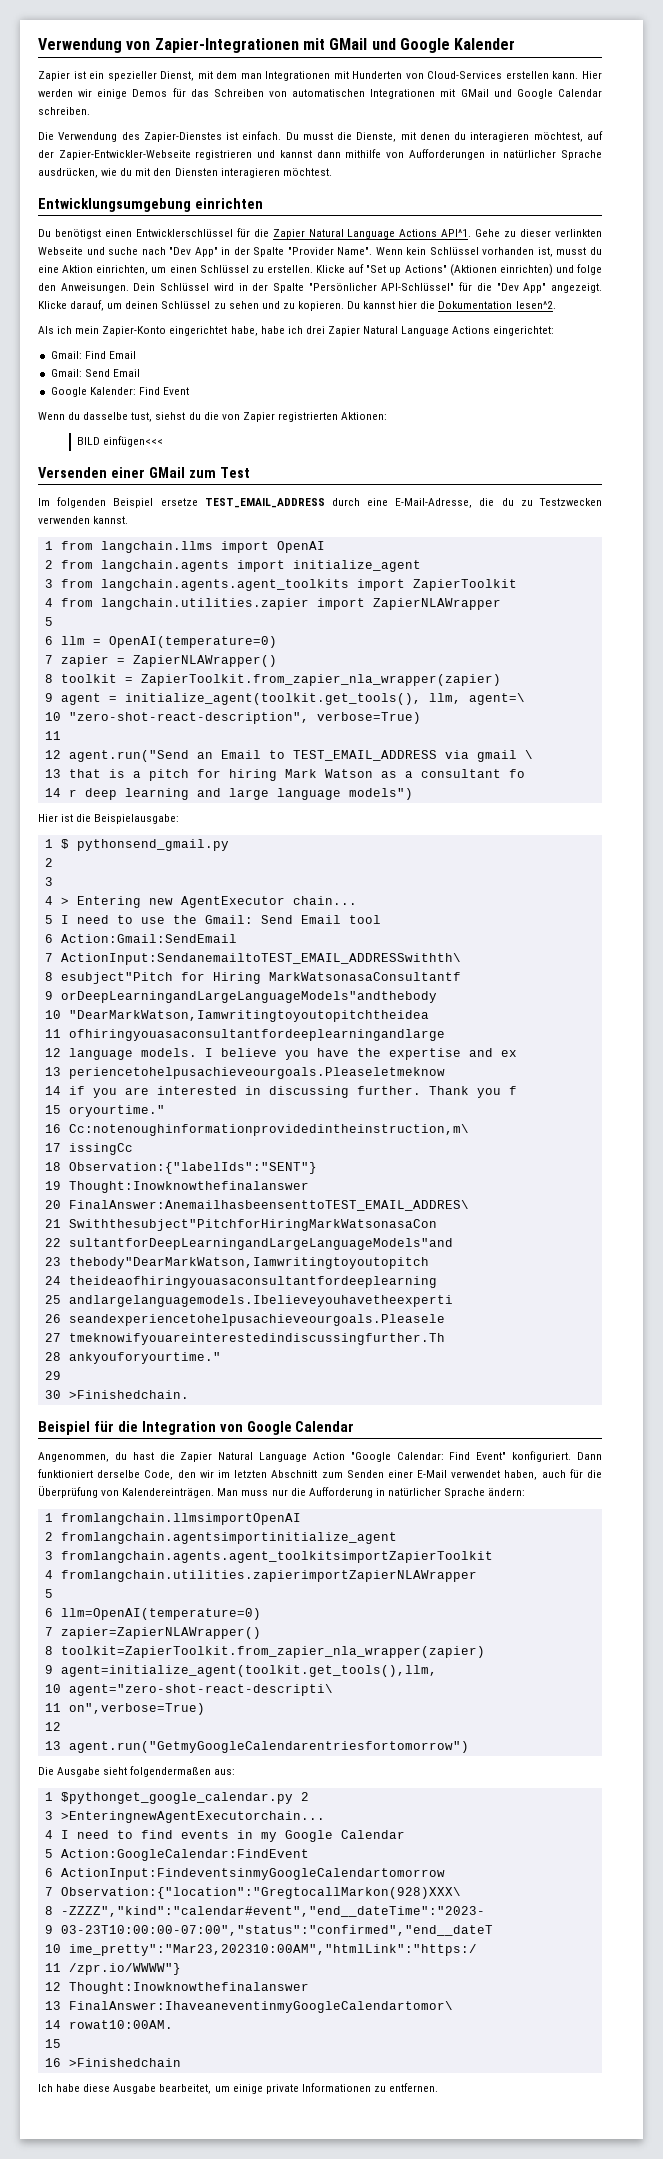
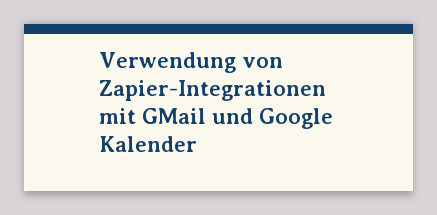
[38,71,602,81] [38,88,602,99] [38,107,90,115] [38,131,603,142] [38,149,603,160] [38,168,332,178] [38,198,263,212] [38,228,603,239] [38,247,602,257] [38,264,602,276] [38,282,602,293] [38,300,556,311] [38,326,555,336] [50,351,136,359] [50,369,140,377] [50,387,189,397] [38,412,388,422] [76,436,163,447] [38,467,250,478] [38,497,602,508] [38,516,129,524] [44,541,325,553] [44,560,421,572] [44,579,517,591] [44,598,501,610] [44,617,53,626] [44,636,277,648] [44,655,277,667] [44,674,501,686] [44,693,525,705] [44,712,421,724] [44,731,61,740] [44,750,533,762] [44,769,525,781] [44,788,413,800] [38,814,180,824] [44,839,229,851] [44,858,53,867] [44,877,53,886] [44,896,357,908] [44,915,381,924] [44,934,237,943] [44,953,461,965] [44,972,461,984] [44,991,437,1003] [44,1010,429,1022] [44,1029,445,1041] [44,1048,517,1060] [44,1067,445,1079] [44,1086,517,1098] [44,1105,165,1117] [44,1124,469,1136] [44,1143,133,1155] [44,1162,317,1174] [44,1181,309,1193] [44,1200,469,1211] [44,1219,437,1231] [44,1238,453,1250] [44,1257,429,1269] [44,1276,437,1288] [44,1295,453,1307] [44,1314,445,1326] [44,1333,445,1345] [44,1352,221,1364] [44,1371,61,1380] [44,1390,189,1399] [38,1421,355,1435] [38,1451,602,1462] [38,1469,602,1480] [38,1486,526,1498] [44,1513,301,1525] [44,1532,397,1544] [44,1551,493,1563] [44,1570,477,1582] [44,1589,53,1598] [44,1608,261,1620] [44,1627,261,1639] [44,1646,485,1658] [44,1665,437,1677] [44,1684,333,1696] [44,1703,205,1715] [44,1722,61,1731] [44,1741,469,1753] [38,1766,236,1777] [44,1792,309,1804] [44,1811,325,1823] [44,1830,405,1842] [44,1849,309,1861] [44,1868,445,1880] [44,1887,461,1899] [44,1906,485,1917] [44,1925,493,1936] [44,1944,477,1956] [44,1963,181,1975] [44,1982,309,1994] [44,2001,453,2013] [44,2020,173,2029] [44,2039,61,2048] [44,2058,181,2067] [38,2083,439,2094] // Zapier ist ein spezieller Dienst, mit dem man Integrationen mit Hunderten von Cloud-Services erstellen kann. Hier werden wir einige Demos für das Schreiben von automatischen Integrationen mit GMail und Google Calendar schreiben. // Die Verwendung des Zapier-Dienstes ist einfach. Du musst die Dienste, mit denen du interagieren möchtest, auf der Zapier-Entwickler-Webseite registrieren und kannst dann mithilfe von Aufforderungen in natürlicher Sprache ausdrücken, wie du mit den Diensten interagieren möchtest. // Entwicklungsumgebung einrichten // Du benötigst einen Entwicklerschlüssel für die Zapier Natural Language Actions API^1. Gehe zu dieser verlinkten Webseite und suche nach "Dev App" in der Spalte "Provider Name". Wenn kein Schlüssel vorhanden ist, musst du eine Aktion einrichten, um einen Schlüssel zu erstellen. Klicke auf "Set up Actions" (Aktionen einrichten) und folge den Anweisungen. Dein Schlüssel wird in der Spalte "Persönlicher API-Schlüssel" für die "Dev App" angezeigt. Klicke darauf, um deinen Schlüssel zu sehen und zu kopieren. Du kannst hier die Dokumentation lesen^2. // Als ich mein Zapier-Konto eingerichtet habe, habe ich drei Zapier Natural Language Actions eingerichtet: // Gmail: Find Email // Gmail: Send Email // Google Kalender: Find Event // Wenn du dasselbe tust, siehst du die von Zapier registrierten Aktionen: // BILD einfügen<<< // Versenden einer GMail zum Test // Im folgenden Beispiel ersetze TEST_EMAIL_ADDRESS durch eine E-Mail-Adresse, die du zu Testzwecken verwenden kannst. // 1 from langchain.llms import OpenAI // 2 from langchain.agents import initialize_agent // 3 from langchain.agents.agent_toolkits import ZapierToolkit // 4 from langchain.utilities.zapier import ZapierNLAWrapper // 5 // 6 llm = OpenAI(temperature=0) // 7 zapier = ZapierNLAWrapper() // 8 toolkit = ZapierToolkit.from_zapier_nla_wrapper(zapier) // 9 agent = initialize_agent(toolkit.get_tools(), llm, agent=\ // 10 "zero-shot-react-description", verbose=True) // 11 // 12 agent.run("Send an Email to TEST_EMAIL_ADDRESS via gmail \ // 13 that is a pitch for hiring Mark Watson as a consultant fo // 14 r deep learning and large language models") // Hier ist die Beispielausgabe: // 1 $ pythonsend_gmail.py // 2 // 3 // 4 > Entering new AgentExecutor chain... // 5 I need to use the Gmail: Send Email tool // 6 Action:Gmail:SendEmail // 7 ActionInput:SendanemailtoTEST_EMAIL_ADDRESSwithth\ // 8 esubject"Pitch for Hiring MarkWatsonasaConsultantf // 9 orDeepLearningandLargeLanguageModels"andthebody // 10 "DearMarkWatson,Iamwritingtoyoutopitchtheidea // 11 ofhiringyouasaconsultantfordeeplearningandlarge // 12 language models. I believe you have the expertise and ex // 13 periencetohelpusachieveourgoals.Pleaseletmeknow // 14 if you are interested in discussing further. Thank you f // 15 oryourtime." // 16 Cc:notenoughinformationprovidedintheinstruction,m\ // 17 issingCc // 18 Observation:{"labelIds":"SENT"} // 19 Thought:Inowknowthefinalanswer // 20 FinalAnswer:AnemailhasbeensenttoTEST_EMAIL_ADDRES\ // 21 Swiththesubject"PitchforHiringMarkWatsonasaCon // 22 sultantforDeepLearningandLargeLanguageModels"and // 23 thebody"DearMarkWatson,Iamwritingtoyoutopitch // 24 theideaofhiringyouasaconsultantfordeeplearning // 25 andlargelanguagemodels.Ibelieveyouhavetheexperti // 26 seandexperiencetohelpusachieveourgoals.Pleasele // 27 tmeknowifyouareinterestedindiscussingfurther.Th // 28 ankyouforyourtime." // 29 // 30 >Finishedchain. // Beispiel für die Integration von Google Calendar // Angenommen, du hast die Zapier Natural Language Action "Google Calendar: Find Event" konfiguriert. Dann funktioniert derselbe Code, den wir im letzten Abschnitt zum Senden einer E-Mail verwendet haben, auch für die Überprüfung von Kalendereinträgen. Man muss nur die Aufforderung in natürlicher Sprache ändern: // 1 fromlangchain.llmsimportOpenAI // 2 fromlangchain.agentsimportinitialize_agent // 3 fromlangchain.agents.agent_toolkitsimportZapierToolkit // 4 fromlangchain.utilities.zapierimportZapierNLAWrapper // 5 // 6 llm=OpenAI(temperature=0) // 7 zapier=ZapierNLAWrapper() // 8 toolkit=ZapierToolkit.from_zapier_nla_wrapper(zapier) // 9 agent=initialize_agent(toolkit.get_tools(),llm, // 10 agent="zero-shot-react-descripti\ // 11 on",verbose=True) // 12 // 13 agent.run("GetmyGoogleCalendarentriesfortomorrow") // Die Ausgabe sieht folgendermaßen aus: // 1 $pythonget_google_calendar.py 2 // 3 >EnteringnewAgentExecutorchain... // 4 I need to find events in my Google Calendar // 5 Action:GoogleCalendar:FindEvent // 6 ActionInput:FindeventsinmyGoogleCalendartomorrow // 7 Observation:{"location":"GregtocallMarkon(928)XXX\ // 8 -ZZZZ","kind":"calendar#event","end__dateTime":"2023- // 9 03-23T10:00:00-07:00","status":"confirmed","end__dateT // 10 ime_pretty":"Mar23,202310:00AM","htmlLink":"https:/ // 11 /zpr.io/WWWW"} // 12 Thought:Inowknowthefinalanswer // 13 FinalAnswer:IhaveaneventinmyGoogleCalendartomor\ // 14 rowat10:00AM. // 15 // 16 >Finishedchain // Ich habe diese Ausgabe bearbeitet, um einige private Informationen zu entfernen. -> (197, 144) none

